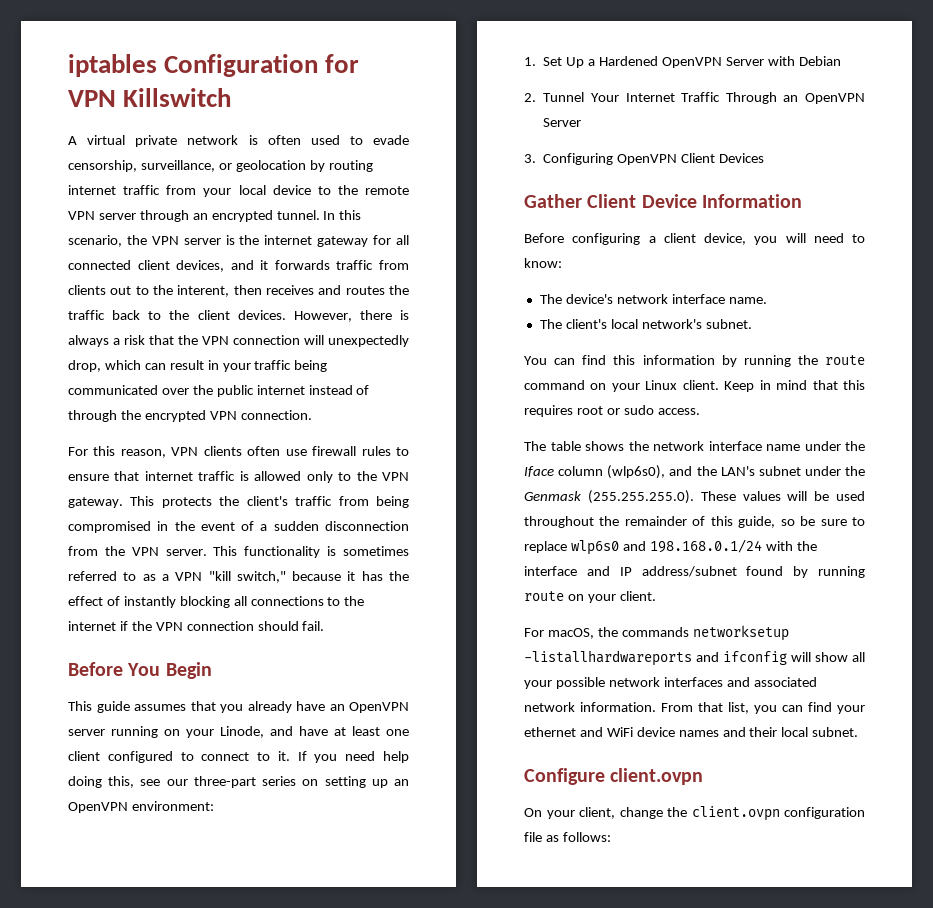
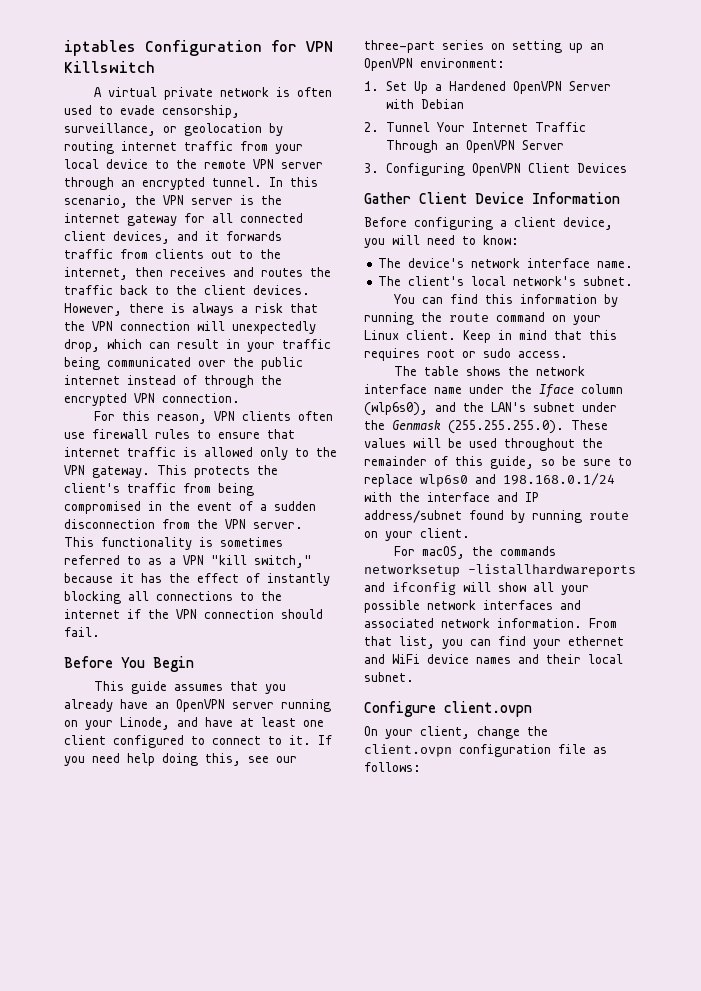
[177,285,230,297] interent, -> [64,267,128,280] internet,

